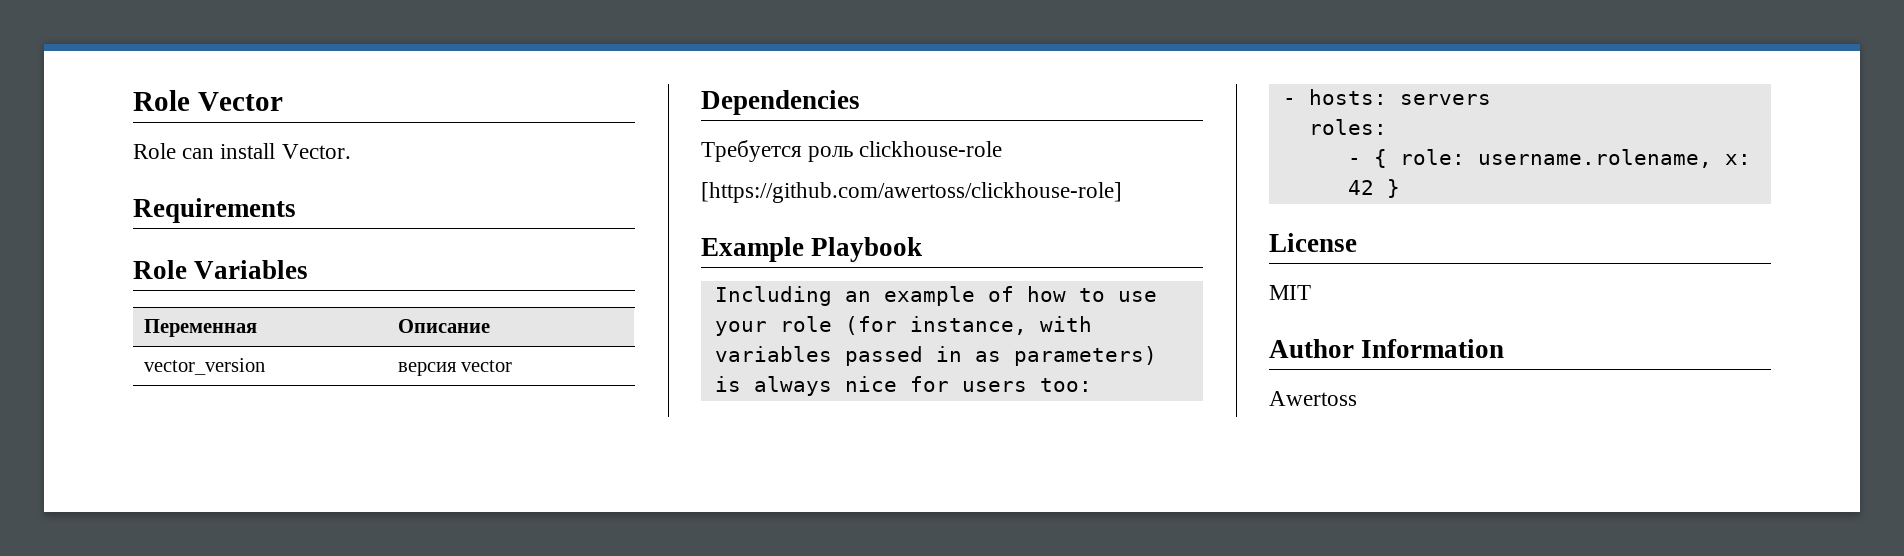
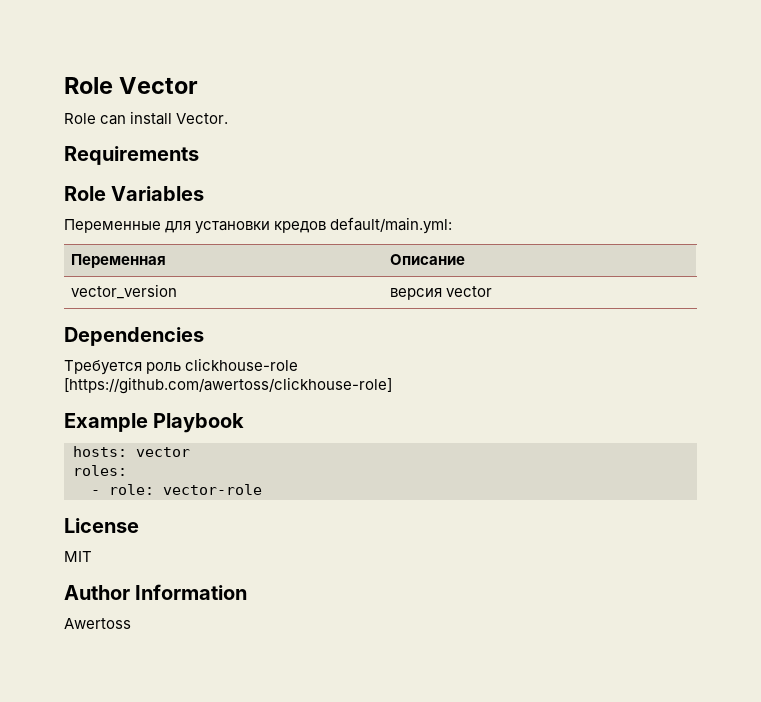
(309, 269) none -> [64,217,453,234] // Переменные для установки кредов default/main.yml:
[714,286,1157,306] [714,316,1092,336] [714,346,1157,366] [714,376,1092,396] [1282,89,1491,105] [1308,119,1387,135] [1347,149,1751,168] [1347,179,1400,198] Including an example of how to use your role (for instance, with variables passed in as parameters) is always nice for users too: // - hosts: servers // roles: // - { role: username.rolename, x: 42 } -> [73,446,190,457] [73,465,127,476] [91,484,262,495] hosts: vector // roles: // - role: vector-role

